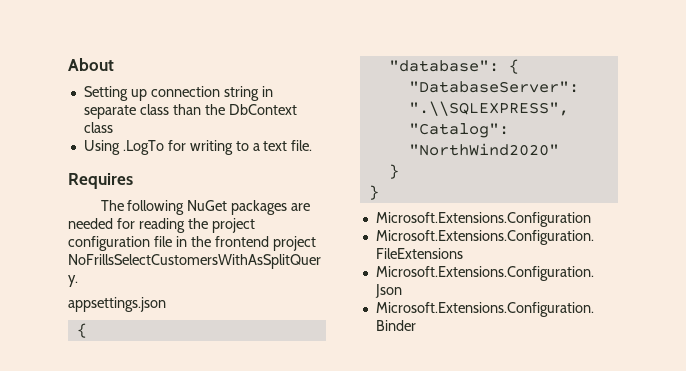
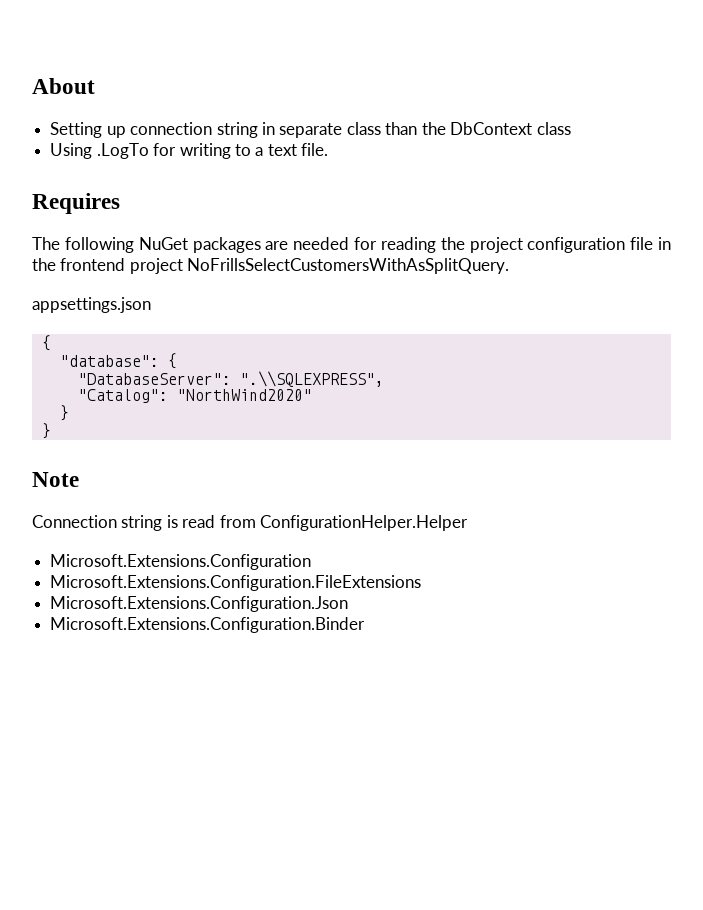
(379, 192) none -> [32,472,79,487] [32,515,469,531] // Note // Connection string is read from ConfigurationHelper.Helper

